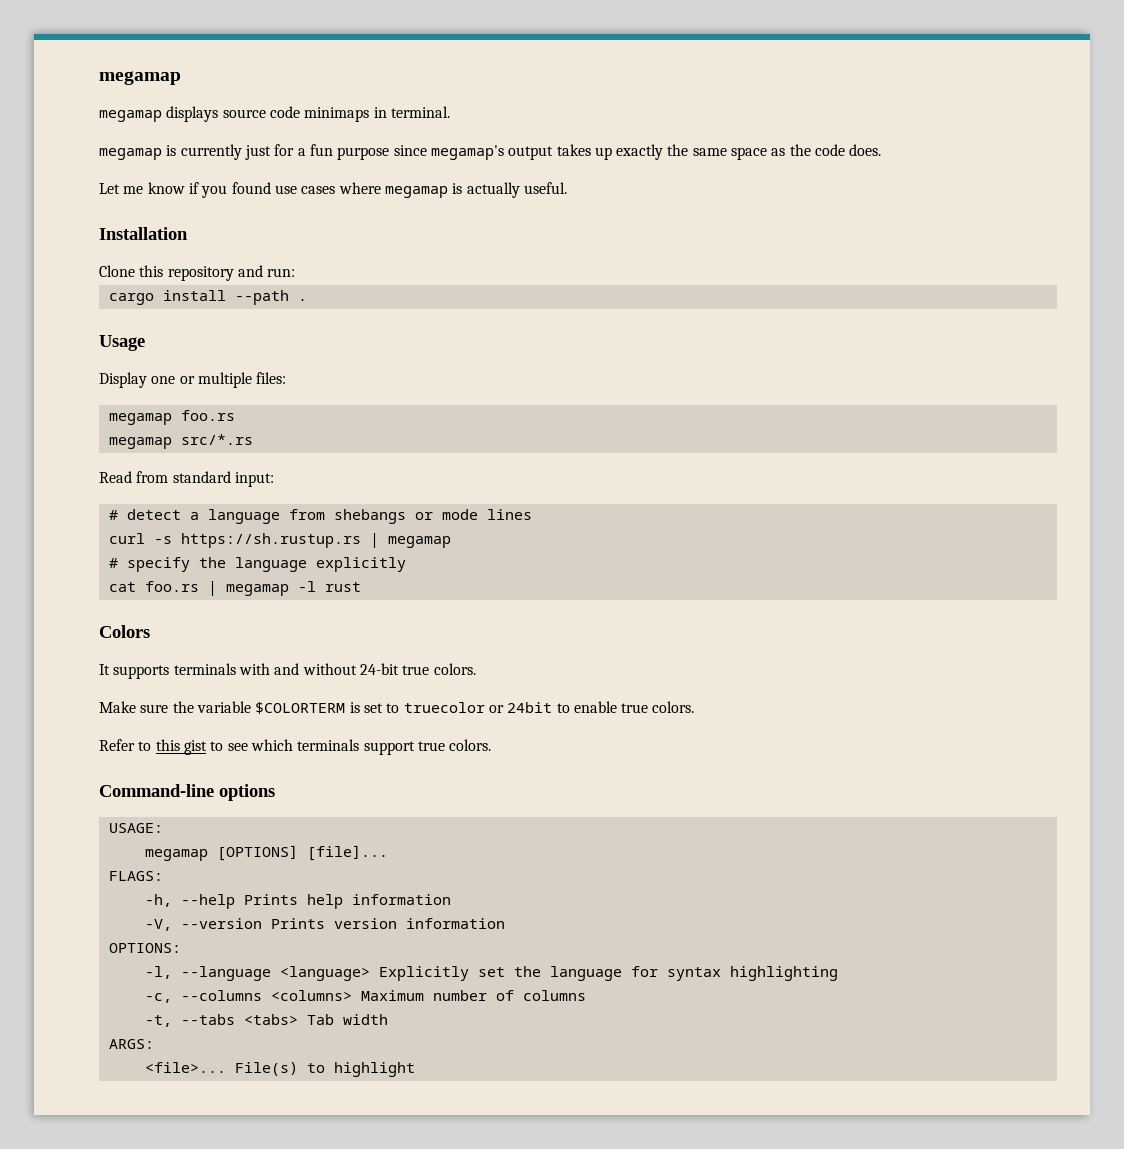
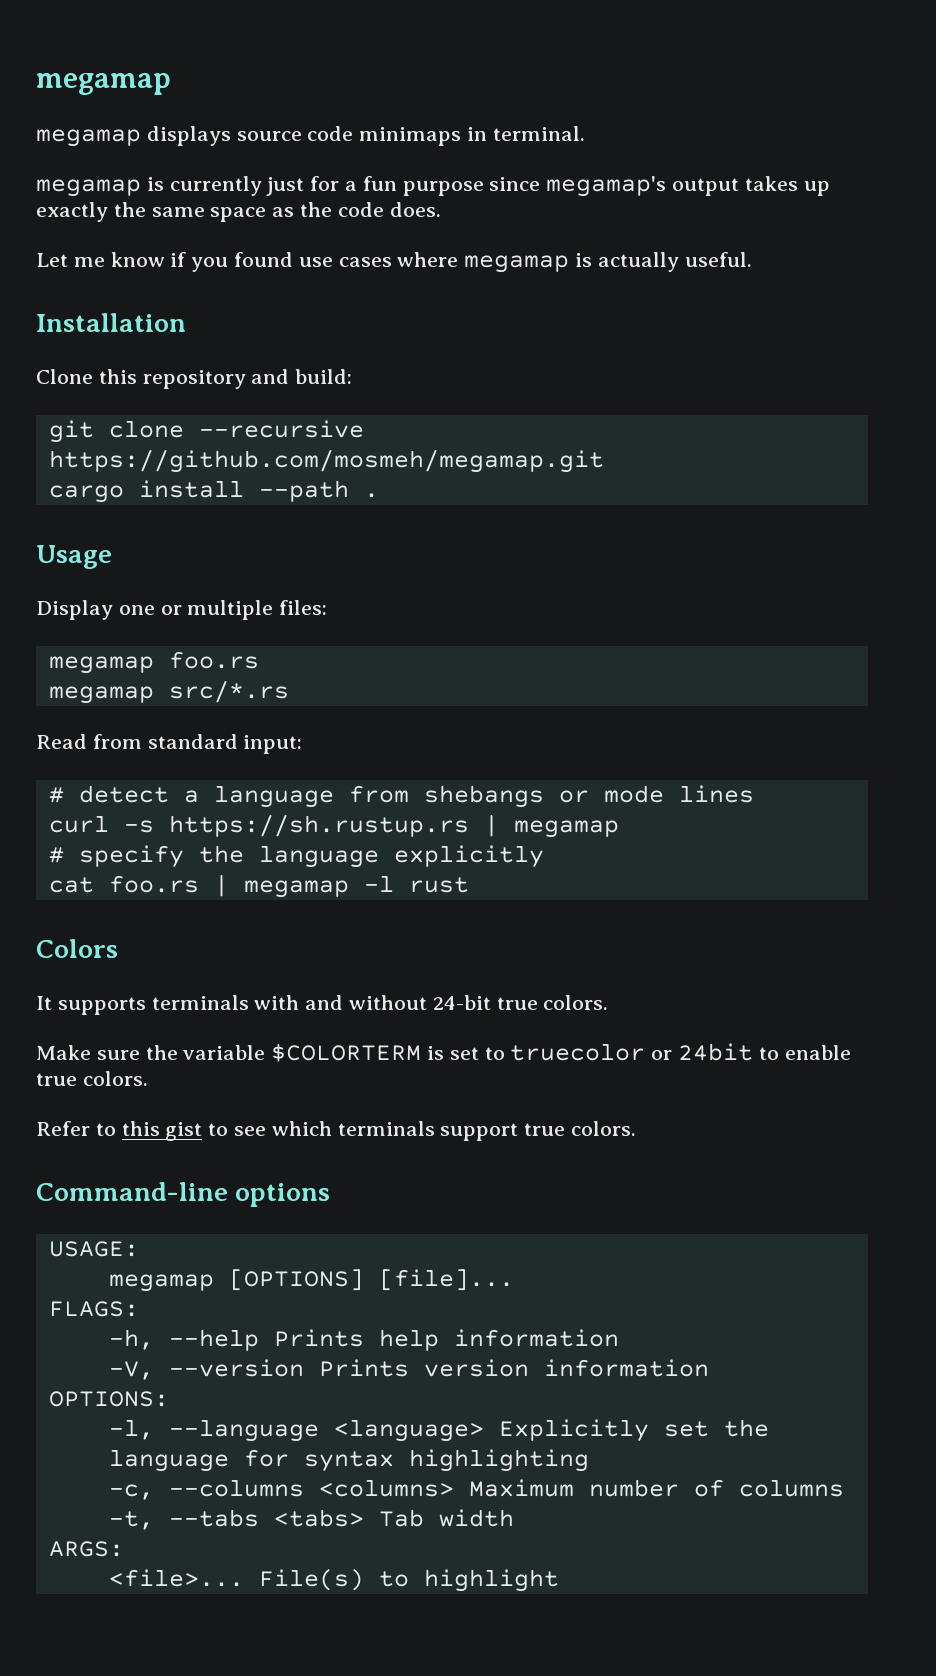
[267,268,296,277] run: -> [295,369,353,384] [48,420,364,443] [48,449,604,473] build: // git clone --recursive https://github.com/mosmeh/megamap.git

